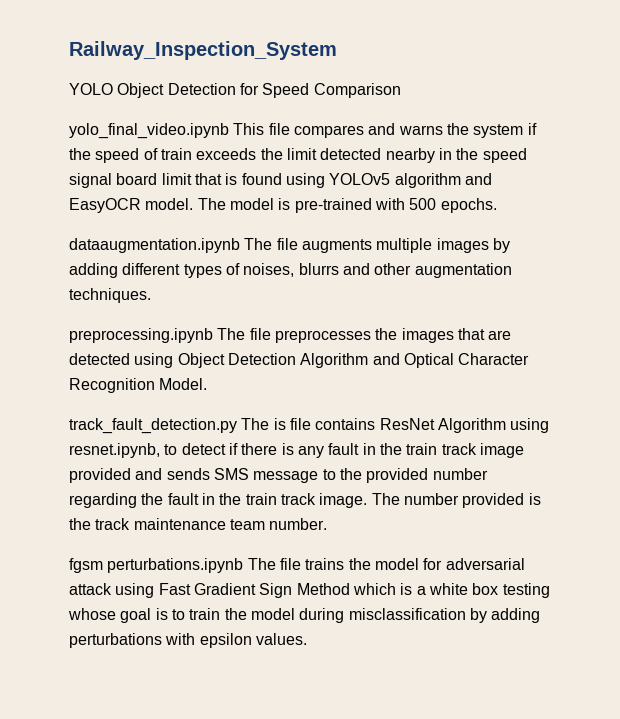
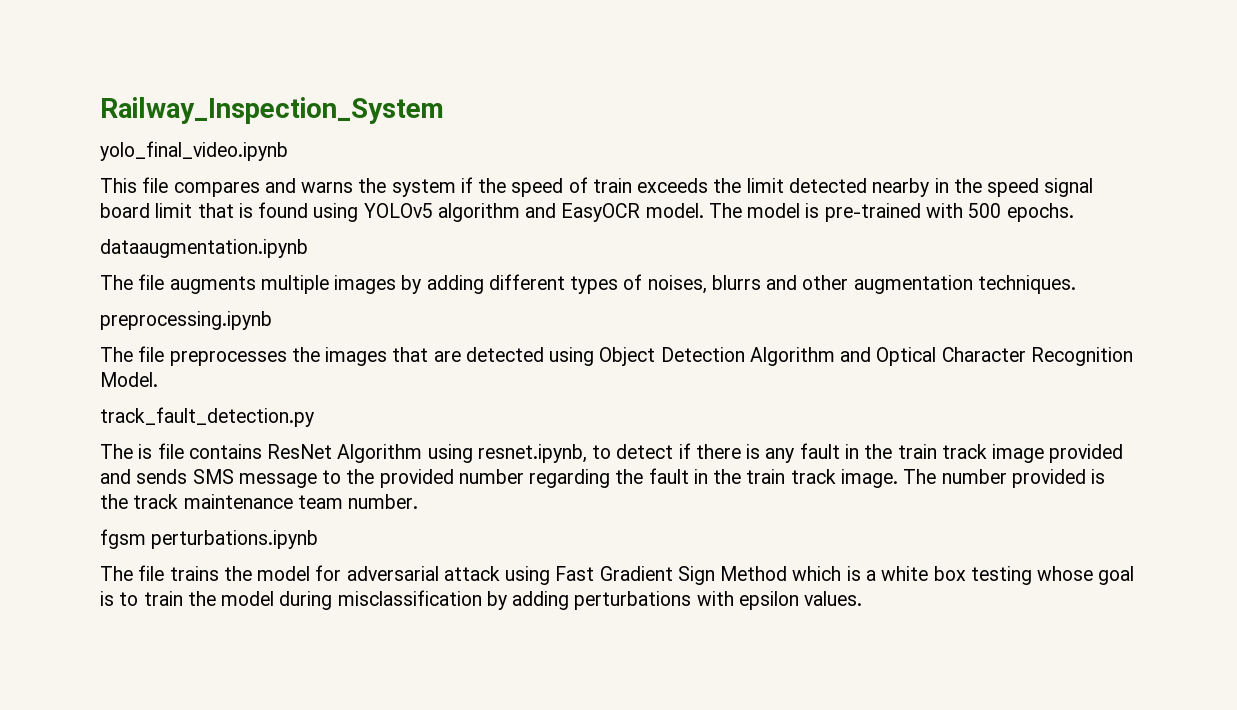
[69,83,401,98] [69,123,229,139] YOLO Object Detection for Speed Comparison // yolo_final_video.ipynb -> [100,141,288,161] yolo_final_video.ipynb //
(240, 245) none -> (308, 248) //
(213, 335) none -> (272, 320) //
(237, 426) none -> (314, 417) //
(244, 565) none -> (319, 539) //

